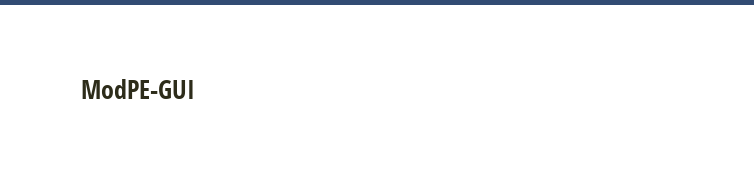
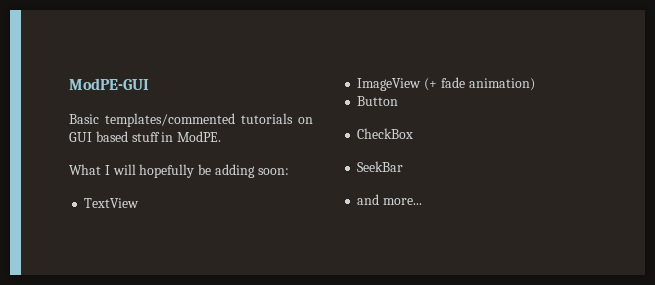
(195, 89) none -> [69,113,313,127] [69,131,222,142] [69,164,289,178] [84,198,140,208] [357,77,535,91] [357,96,399,106] [357,128,414,139] [357,161,404,172] [357,194,423,205] // Basic templates/commented tutorials on GUI based stuff in ModPE. // What I will hopefully be adding soon: // TextView // ImageView (+ fade animation) // Button // CheckBox // SeekBar // and more...

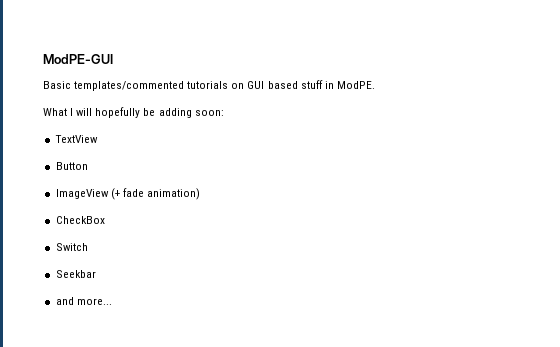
(140, 203) none -> [55,162,88,170] // Button
[357,96,399,106] // Button -> (200, 194) none
[357,161,404,172] SeekBar -> [55,243,88,251] [55,270,96,278] Switch // Seekbar

